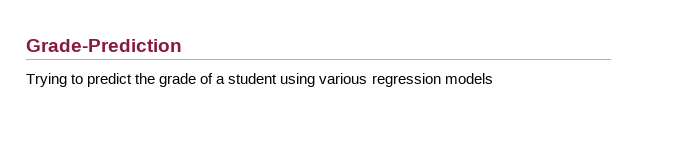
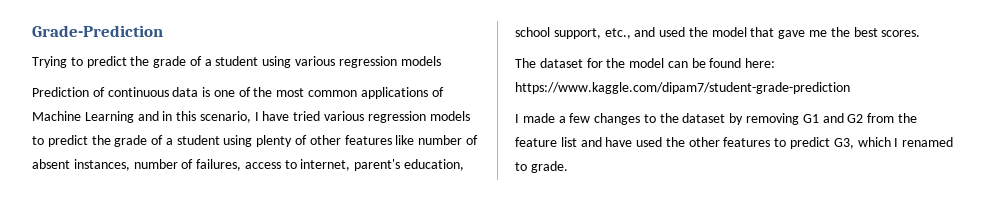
(493, 78) none -> [32,87,444,99] [32,111,470,123] [32,135,478,147] [32,159,465,171] [515,27,921,39] [515,58,776,68] [515,82,850,94] [515,113,917,125] [515,137,954,149] [515,161,568,173] // Prediction of continuous data is one of the most common applications of Machine Learning and in this scenario, I have tried various regression models to predict the grade of a student using plenty of other features like number of absent instances, number of failures, access to internet, parent's education, school support, etc., and used the model that gave me the best scores. // The dataset for the model can be found here: https://www.kaggle.com/dipam7/student-grade-prediction // I made a few changes to the dataset by removing G1 and G2 from the feature list and have used the other features to predict G3, which I renamed to grade.

